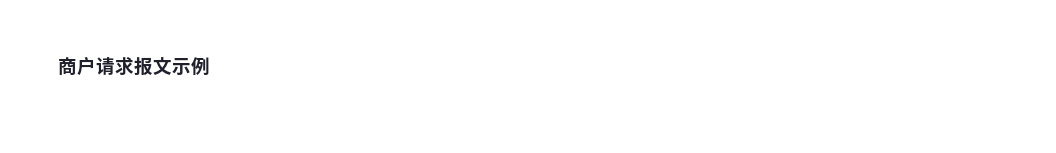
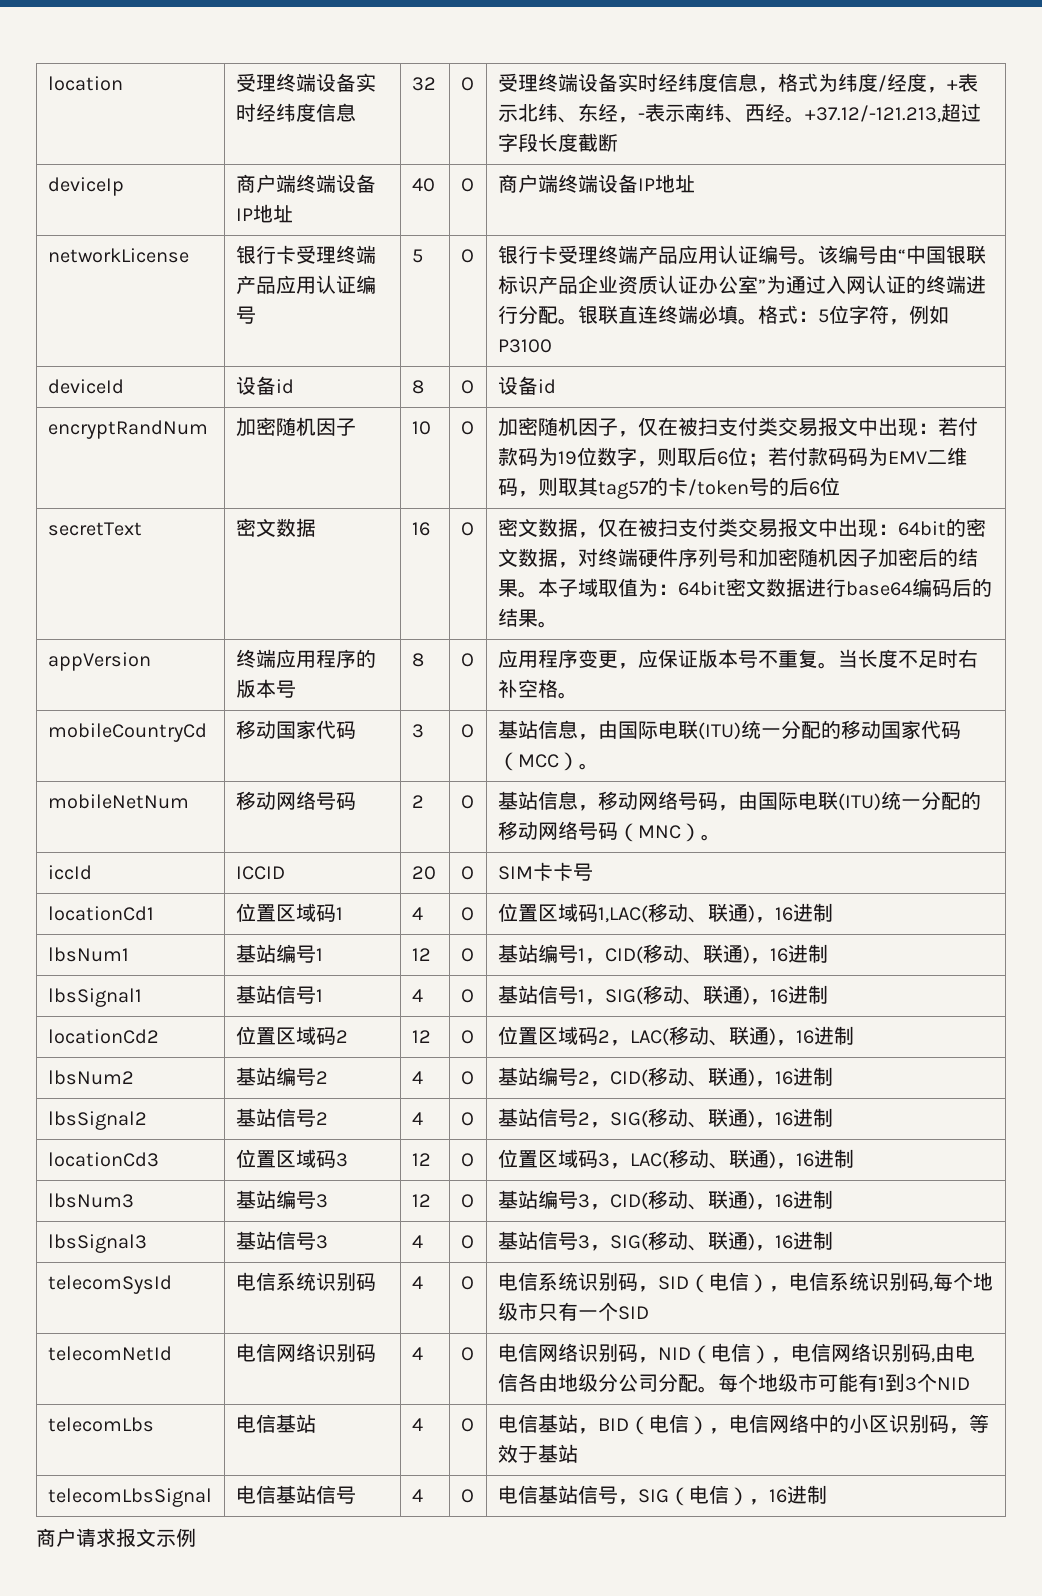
(58, 66) none -> [47,76,123,91] [235,73,376,92] [235,103,356,122] [411,77,436,91] [460,77,474,91] [497,73,978,93] [497,103,981,123] [497,133,618,152] [47,177,124,196] [235,174,376,193] [235,204,293,223] [411,178,435,192] [460,178,474,192] [497,174,695,193] [47,248,189,263] [235,245,376,264] [235,275,376,294] [235,306,256,324] [411,249,423,263] [460,249,474,263] [497,245,986,265] [497,275,986,295] [497,305,949,325] [497,339,552,353] [47,379,124,394] [235,376,294,395] [411,380,424,394] [460,380,474,394] [497,376,556,395] [47,420,208,439] [235,417,356,437] [411,421,431,435] [460,421,474,435] [497,417,978,437] [497,447,967,467] [497,477,840,499] [47,522,142,536] [235,518,316,537] [411,522,430,536] [460,522,474,536] [497,518,986,538] [497,548,978,568] [497,578,992,598] [497,608,558,628] [47,652,151,671] [235,649,376,668] [235,679,296,698] [411,653,424,667] [460,653,474,667] [497,649,978,669] [497,679,578,699] [47,723,207,742] [235,720,356,739] [411,724,424,738] [460,724,474,738] [497,720,961,740] [497,752,599,771] [47,794,189,809] [235,791,356,810] [411,795,424,808] [460,795,474,809] [497,791,981,811] [497,821,721,842] [47,865,92,880] [235,866,285,880] [411,866,436,880] [460,866,474,880] [497,862,593,881] [47,906,154,921] [235,903,343,922] [411,907,423,920] [460,907,474,921] [497,903,833,923] [47,947,129,962] [235,944,323,963] [411,948,431,961] [460,948,474,962] [497,944,828,964] [47,988,142,1007] [235,985,323,1004] [411,989,423,1002] [460,989,474,1003] [497,985,828,1005] [47,1029,159,1044] [235,1026,348,1045] [411,1030,431,1043] [460,1030,474,1044] [497,1026,854,1046] [47,1070,134,1085] [235,1067,328,1086] [411,1071,423,1084] [460,1071,474,1085] [497,1067,833,1087] [47,1111,147,1130] [235,1108,328,1127] [411,1112,423,1125] [460,1112,474,1126] [497,1108,833,1128] [47,1152,159,1167] [235,1149,348,1168] [411,1153,431,1166] [460,1153,474,1167] [497,1149,854,1169] [47,1193,134,1208] [235,1190,328,1209] [411,1194,431,1207] [460,1194,474,1208] [497,1190,833,1210] [47,1234,147,1253] [235,1231,328,1250] [411,1235,423,1248] [460,1235,474,1249] [497,1231,833,1251] [47,1275,172,1294] [235,1272,376,1291] [411,1276,423,1289] [460,1276,474,1290] [497,1272,993,1293] [497,1302,649,1321] [47,1346,172,1361] [235,1343,376,1362] [411,1347,423,1360] [460,1347,474,1361] [497,1343,975,1364] [497,1373,970,1393] [47,1417,154,1432] [235,1414,316,1433] [411,1418,423,1431] [460,1418,474,1432] [497,1414,989,1435] [497,1444,578,1463] [47,1488,212,1507] [235,1485,356,1504] [411,1489,423,1502] [460,1489,474,1503] [497,1485,827,1506] location | 受理终端设备实时经纬度信息 | 32 | O | 受理终端设备实时经纬度信息，格式为纬度/经度，+表示北纬、东经，-表示南纬、西经。+37.12/-121.213,超过字段长度截断 // deviceIp | 商户端终端设备IP地址 | 40 | O | 商户端终端设备IP地址 // networkLicense | 银行卡受理终端产品应用认证编号 | 5 | O | 银行卡受理终端产品应用认证编号。该编号由“中国银联标识产品企业资质认证办公室”为通过入网认证的终端进行分配。银联直连终端必填。格式：5位字符，例如P3100 // deviceId | 设备id | 8 | O | 设备id // encryptRandNum | 加密随机因子 | 10 | O | 加密随机因子，仅在被扫支付类交易报文中出现：若付款码为19位数字，则取后6位；若付款码码为EMV二维码，则取其tag57的卡/token号的后6位 // secretText | 密文数据 | 16 | O | 密文数据，仅在被扫支付类交易报文中出现：64bit的密文数据，对终端硬件序列号和加密随机因子加密后的结果。本子域取值为：64bit密文数据进行base64编码后的结果。 // appVersion | 终端应用程序的版本号 | 8 | O | 应用程序变更，应保证版本号不重复。当长度不足时右补空格。 // mobileCountryCd | 移动国家代码 | 3 | O | 基站信息，由国际电联(ITU)统一分配的移动国家代码（MCC）。 // mobileNetNum | 移动网络号码 | 2 | O | 基站信息，移动网络号码，由国际电联(ITU)统一分配的移动网络号码（MNC）。 // iccId | ICCID | 20 | O | SIM卡卡号 // locationCd1 | 位置区域码1 | 4 | O | 位置区域码1,LAC(移动、联通)，16进制 // lbsNum1 | 基站编号1 | 12 | O | 基站编号1，CID(移动、联通)，16进制 // lbsSignal1 | 基站信号1 | 4 | O | 基站信号1，SIG(移动、联通)，16进制 // locationCd2 | 位置区域码2 | 12 | O | 位置区域码2，LAC(移动、联通)，16进制 // lbsNum2 | 基站编号2 | 4 | O | 基站编号2，CID(移动、联通)，16进制 // lbsSignal2 | 基站信号2 | 4 | O | 基站信号2，SIG(移动、联通)，16进制 // locationCd3 | 位置区域码3 | 12 | O | 位置区域码3，LAC(移动、联通)，16进制 // lbsNum3 | 基站编号3 | 12 | O | 基站编号3，CID(移动、联通)，16进制 // lbsSignal3 | 基站信号3 | 4 | O | 基站信号3，SIG(移动、联通)，16进制 // telecomSysId | 电信系统识别码 | 4 | O | 电信系统识别码，SID（电信），电信系统识别码,每个地级市只有一个SID // telecomNetId | 电信网络识别码 | 4 | O | 电信网络识别码，NID（电信），电信网络识别码,由电信各由地级分公司分配。每个地级市可能有1到3个NID // telecomLbs | 电信基站 | 4 | O | 电信基站，BID（电信），电信网络中的小区识别码，等效于基站 // telecomLbsSignal | 电信基站信号 | 4 | O | 电信基站信号，SIG（电信），16进制 //

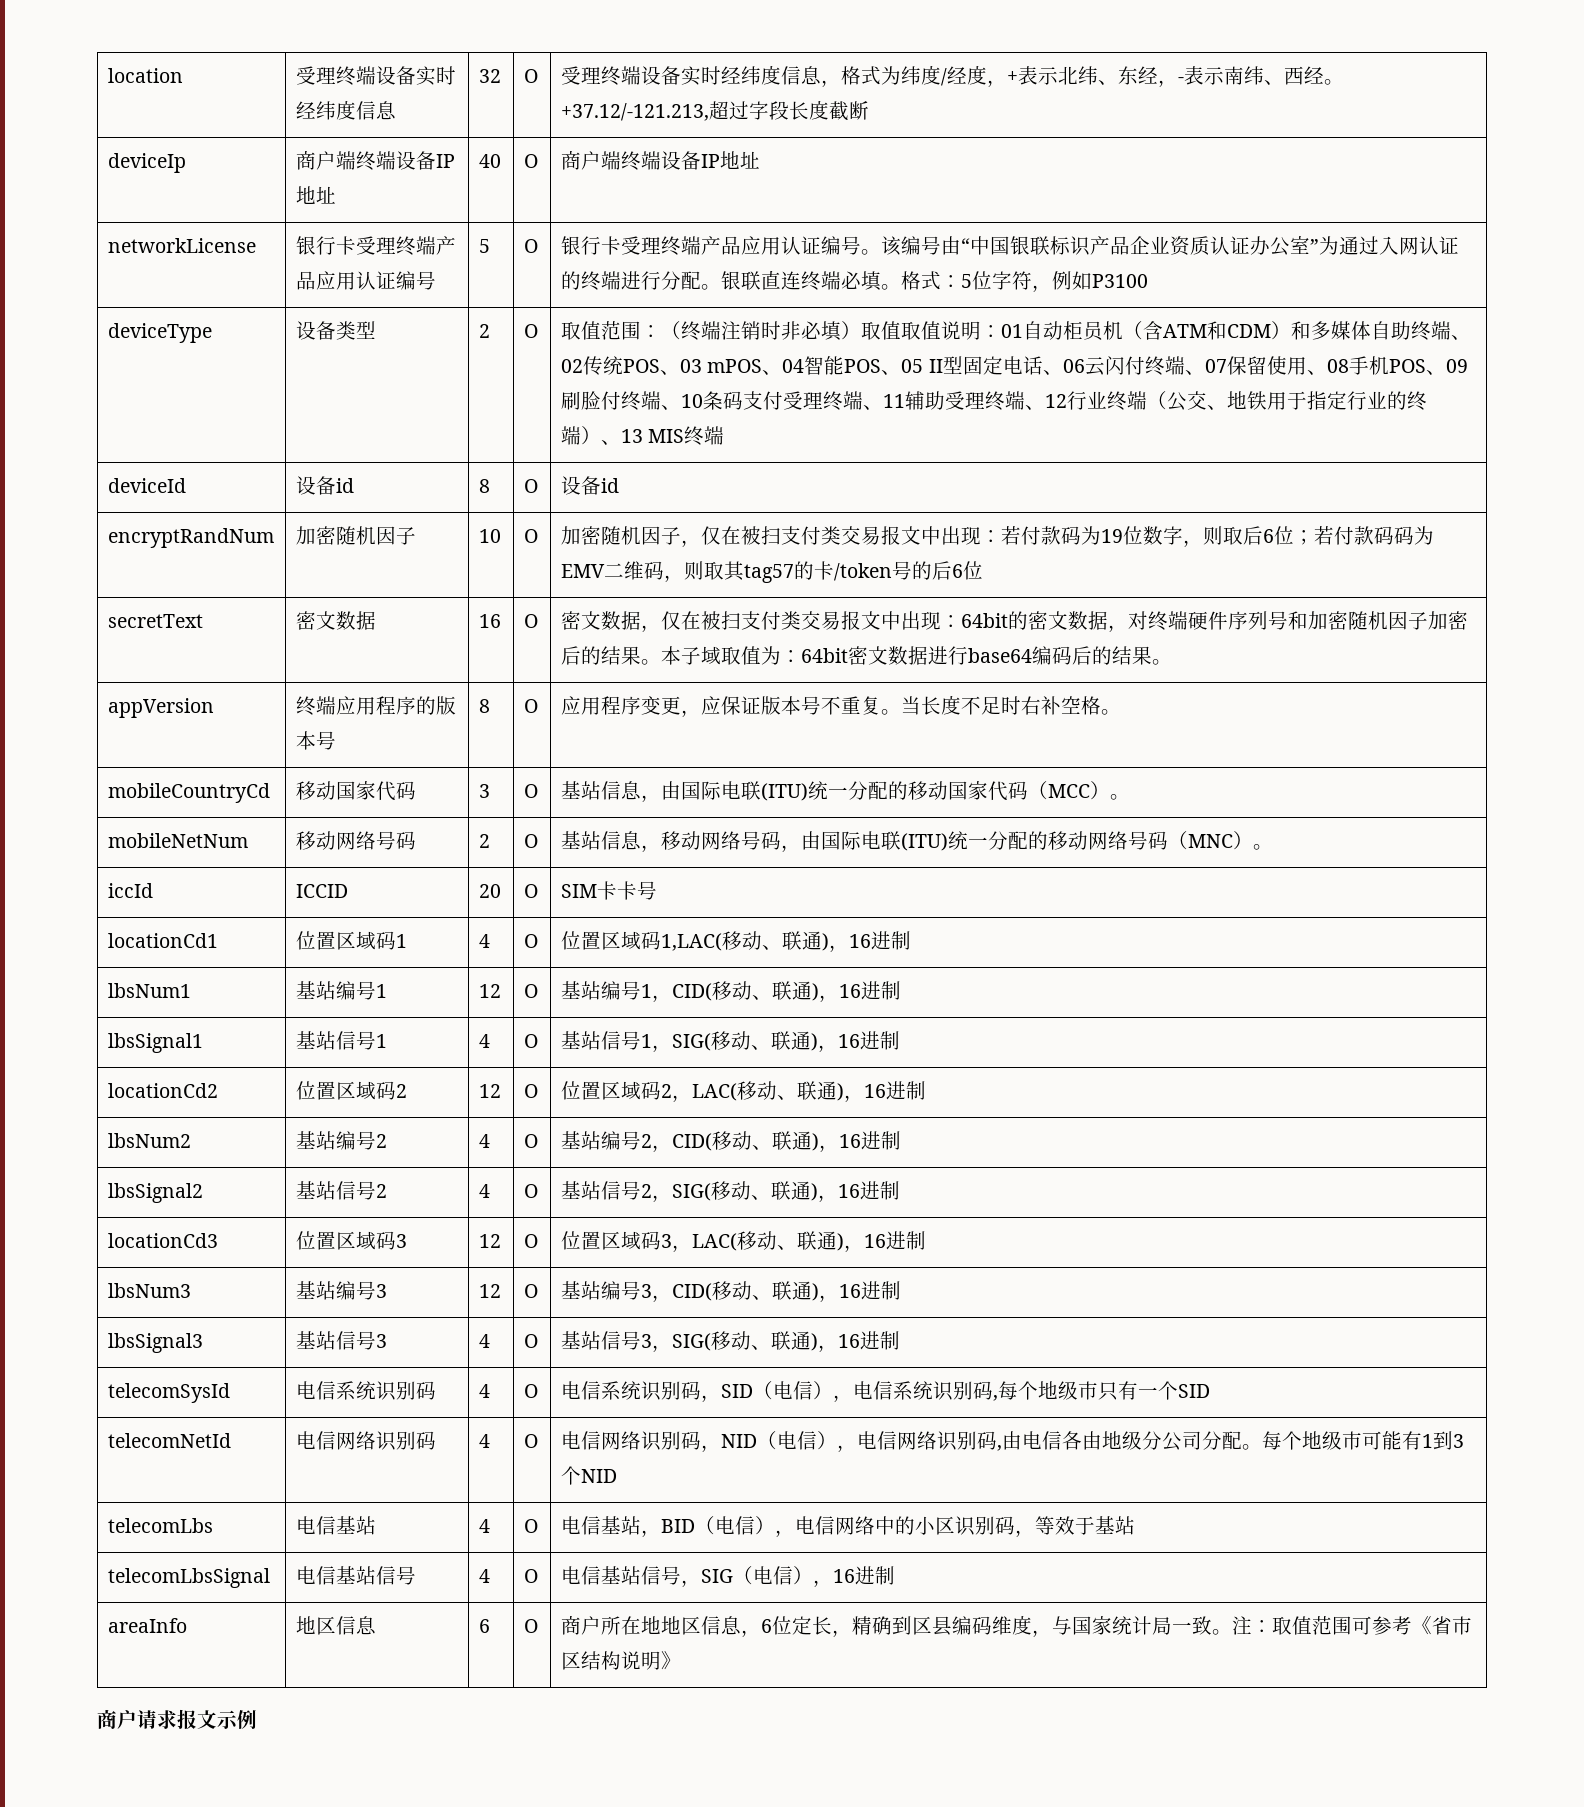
(552, 346) none -> [107,323,212,343] [295,321,376,340] [478,324,490,338] [523,324,538,338] [560,321,1471,341] [560,356,1468,376] [560,391,1427,411] [560,426,725,446] // deviceType | 设备类型 | 2 | O | 取值范围：（终端注销时非必填）取值取值说明：01自动柜员机（含ATM和CDM）和多媒体自助终端、02传统POS、03 mPOS、04智能POS、05 II型固定电话、06云闪付终端、07保留使用、08手机POS、09刷脸付终端、10条码支付受理终端、11辅助受理终端、12行业终端（公交、地铁用于指定行业的终端）、13 MIS终端
(827, 1494) none -> [107,1618,187,1633] [295,1616,376,1635] [478,1619,490,1633] [523,1619,538,1633] [560,1616,1472,1637] [560,1651,681,1670] // areaInfo | 地区信息 | 6 | O | 商户所在地地区信息，6位定长，精确到区县编码维度，与国家统计局一致。注：取值范围可参考《省市区结构说明》

